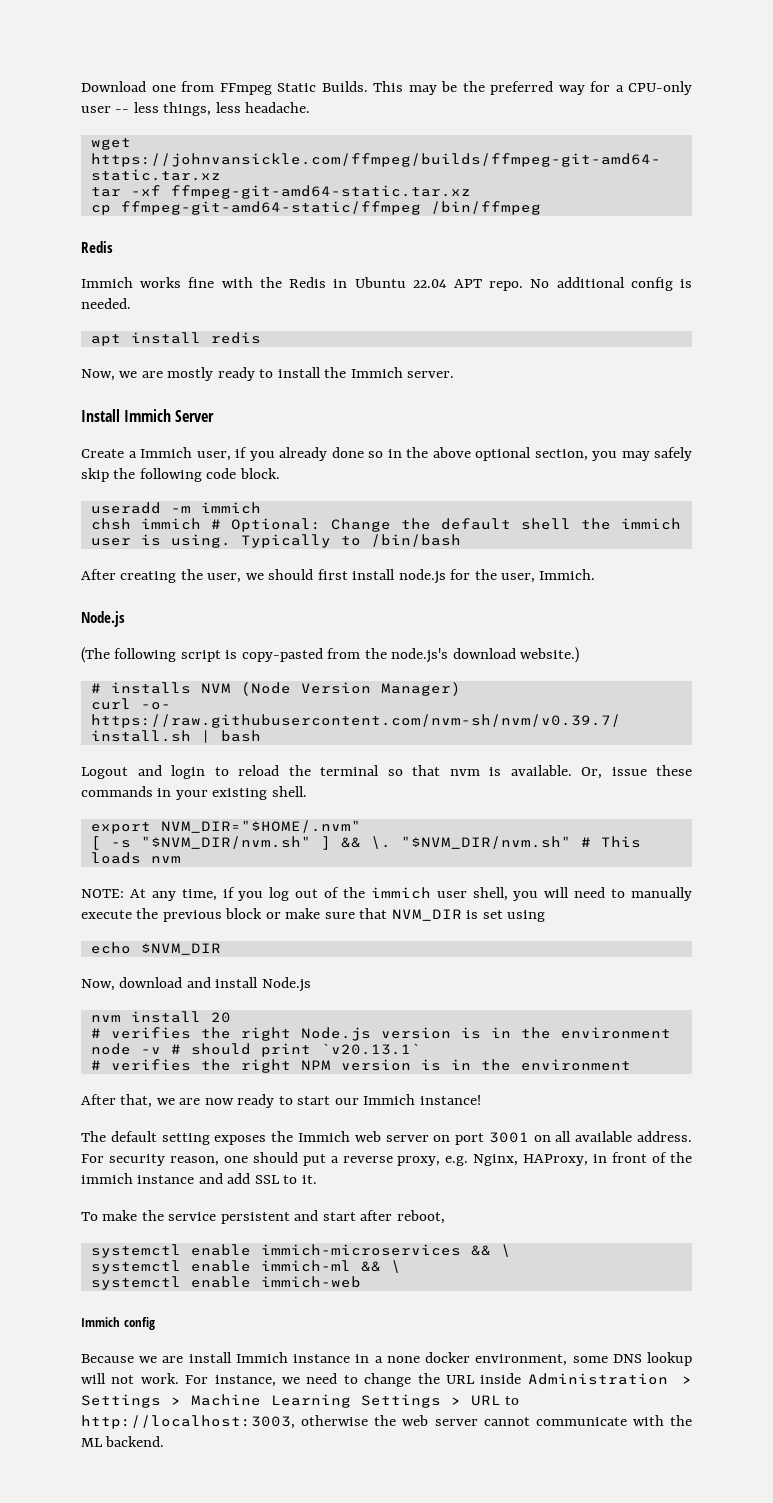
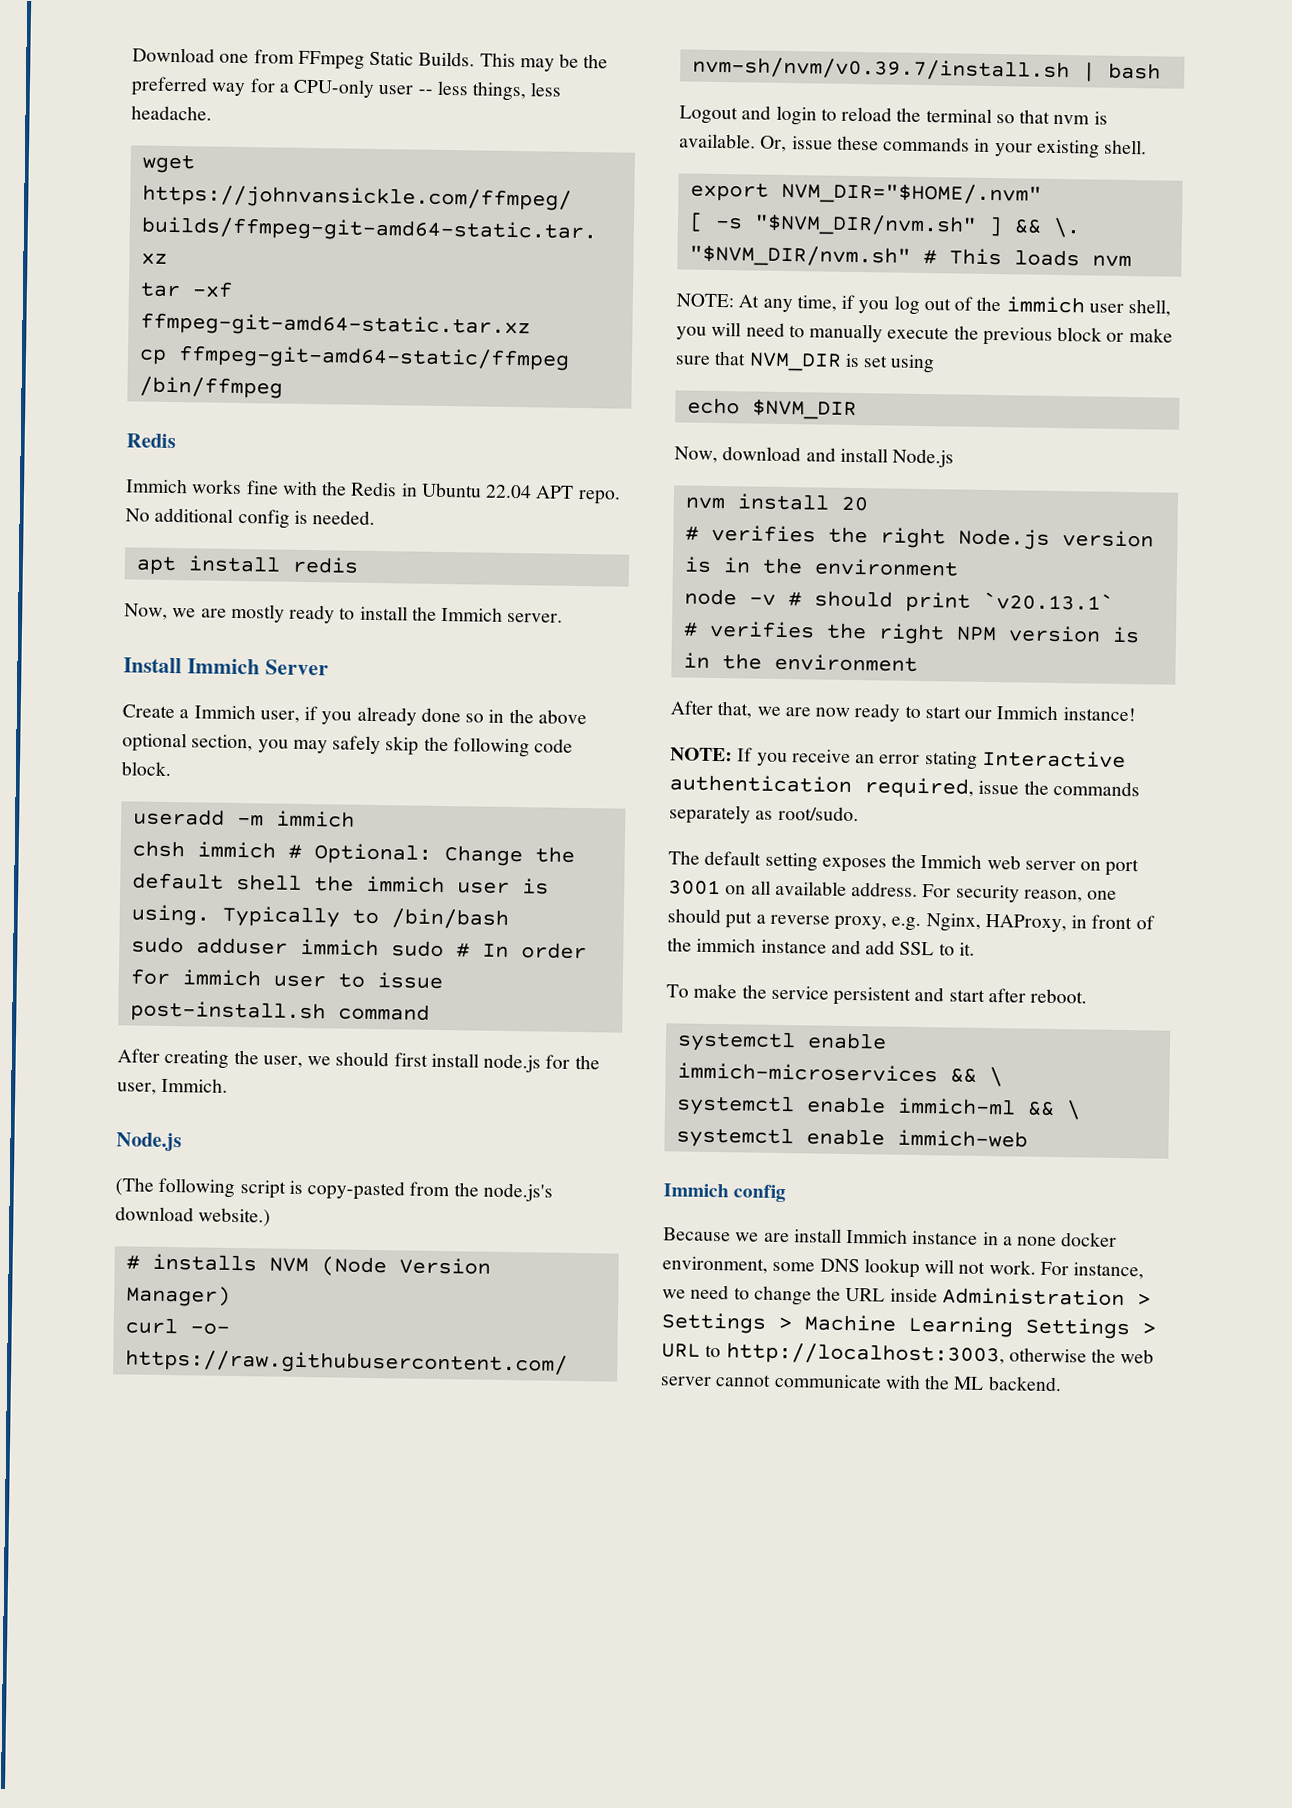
(461, 540) none -> [130,936,587,960] [129,968,443,990] [129,1000,430,1024] // sudo adduser immich sudo # In order for immich user to issue post-install.sh command
(481, 1100) none -> [670,747,1126,770] [669,774,1140,799] [669,804,859,825] // NOTE: If you receive an error stating Interactive authentication required, issue the commands separately as root/sudo.
[396,1210,445,1224] reboot, -> [1030,988,1088,1004] reboot.

